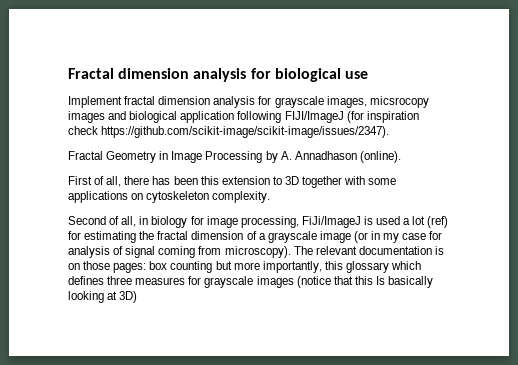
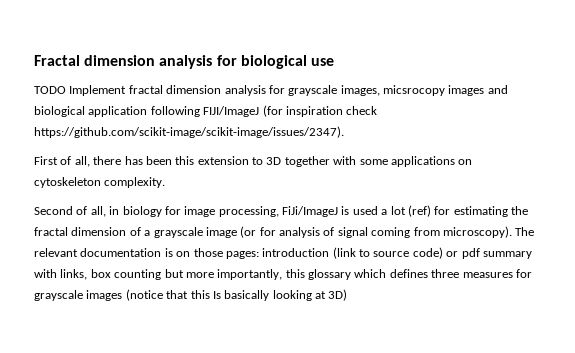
(368, 75) none -> [34,86,66,94] TODO
[68,151,401,163] // Fractal Geometry in Image Processing by A. Annadhason (online). -> (344, 132) none
[371,231,427,243] in my case -> (257, 232) none
(147, 268) none -> [262,247,532,259] [34,269,88,280] introduction (link to source code) or pdf summary with links,

